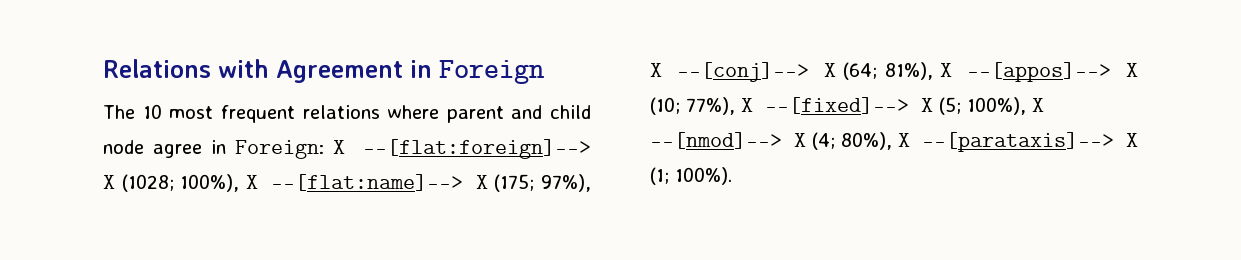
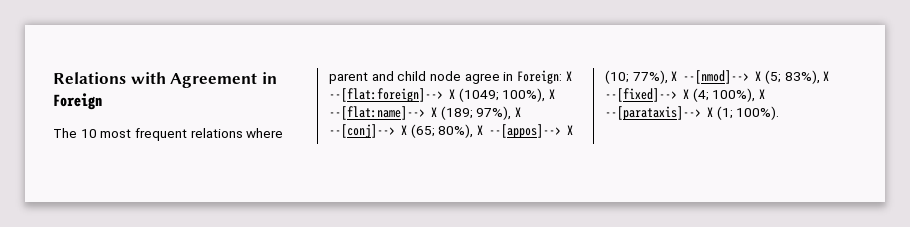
[121,174,174,192] (1028; -> [458,88,499,102] (1049;
[494,174,535,192] (175; -> [440,106,473,120] (189;
[843,62,933,80] (64; 81%), -> [410,124,474,138] (65; 80%),
(753, 105) none -> [683,70,830,84] --[nmod]--> X (5; 83%), X
[939,97,1044,115] [650,132,910,150] (5; 100%), X --[nmod]--> X (4; 80%), X -> [692,88,765,102] (4; 100%), X

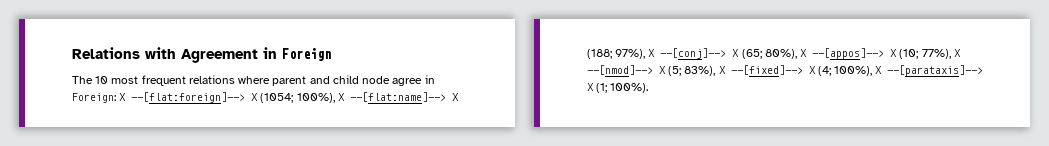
[458,88,499,102] (1049; -> [260,93,294,103] (1054;
[440,106,473,120] (189; -> [587,49,612,59] (188;

